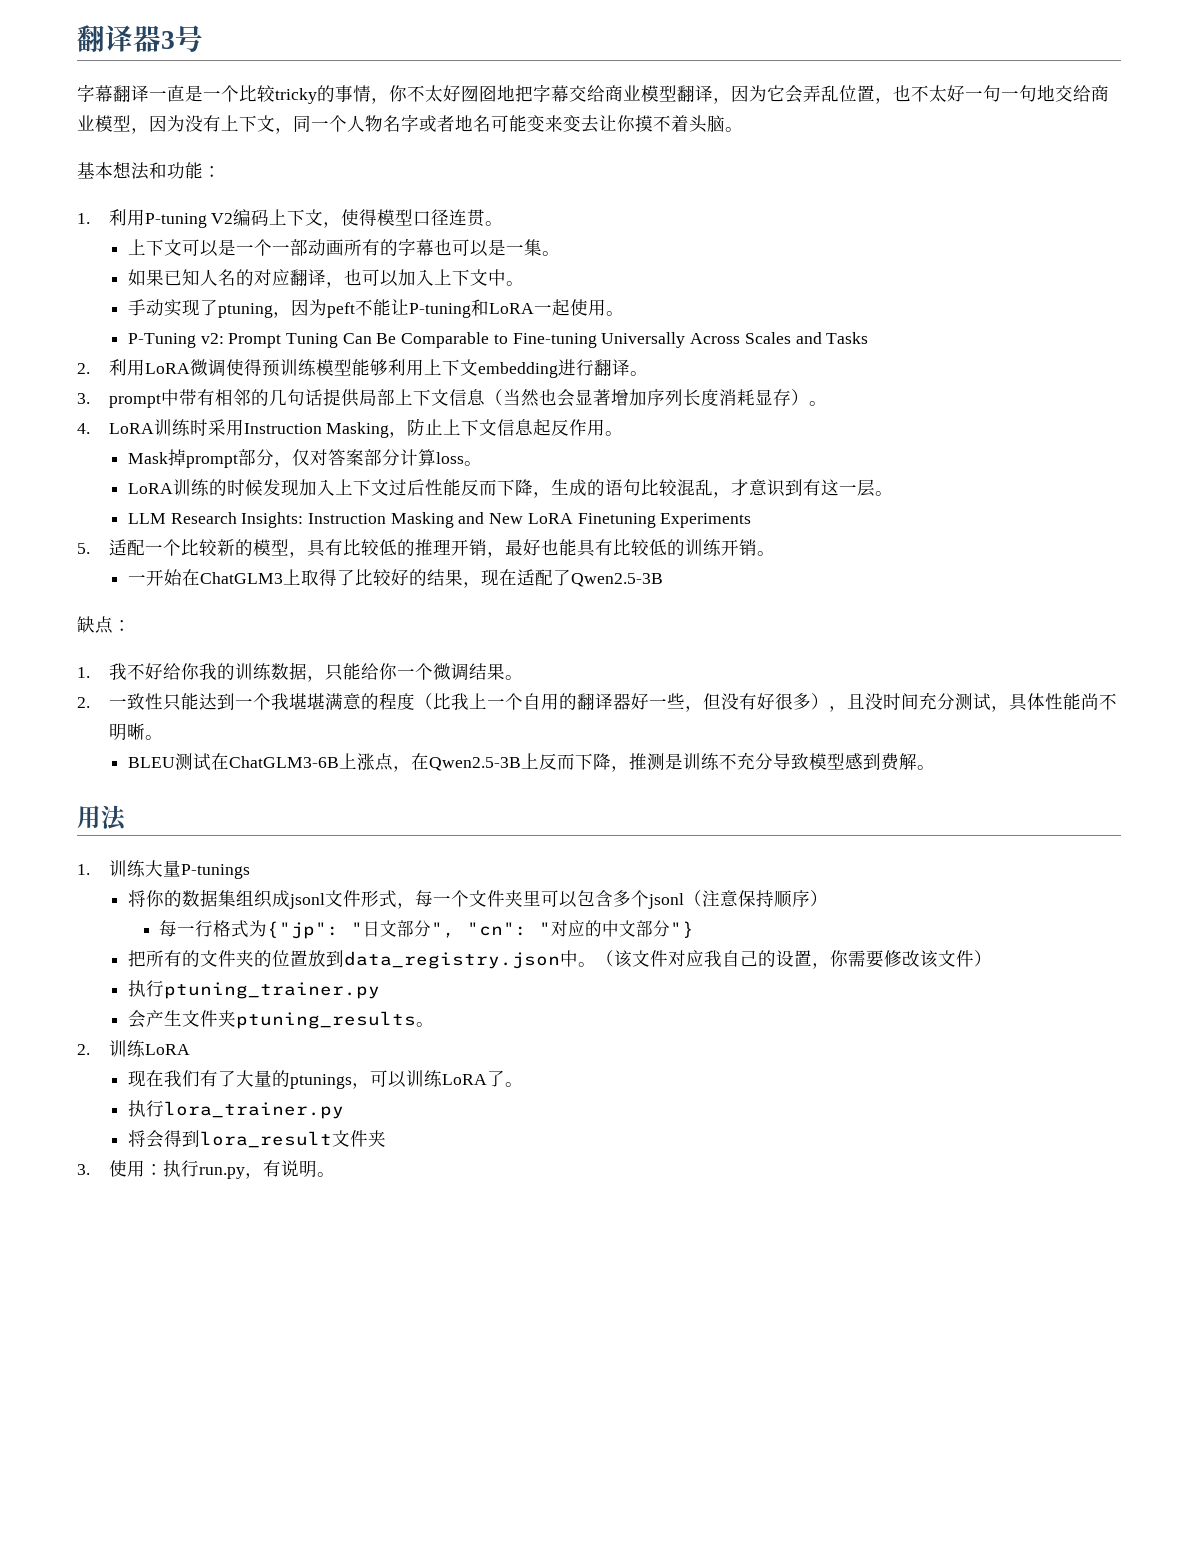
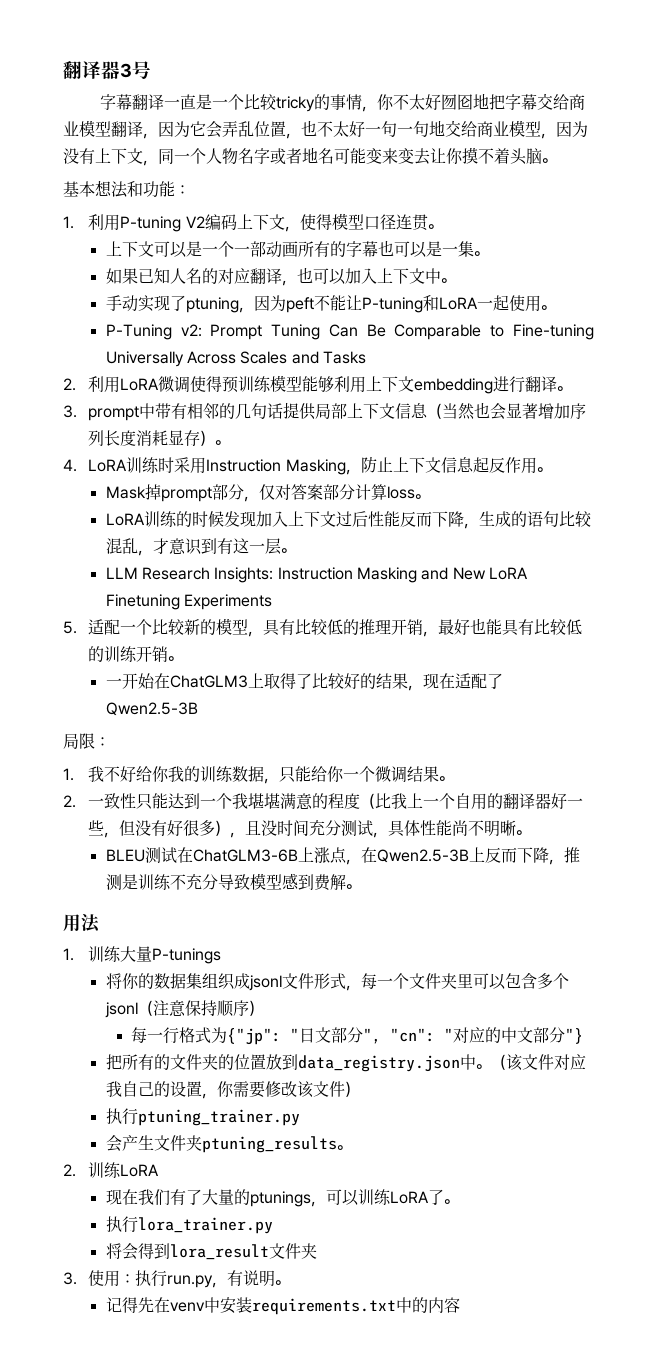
[77,616,113,634] 缺点 -> [63,733,95,749] 局限
(335, 1174) none -> [105,1297,460,1315] // 记得先在venv中安装requirements.txt中的内容

